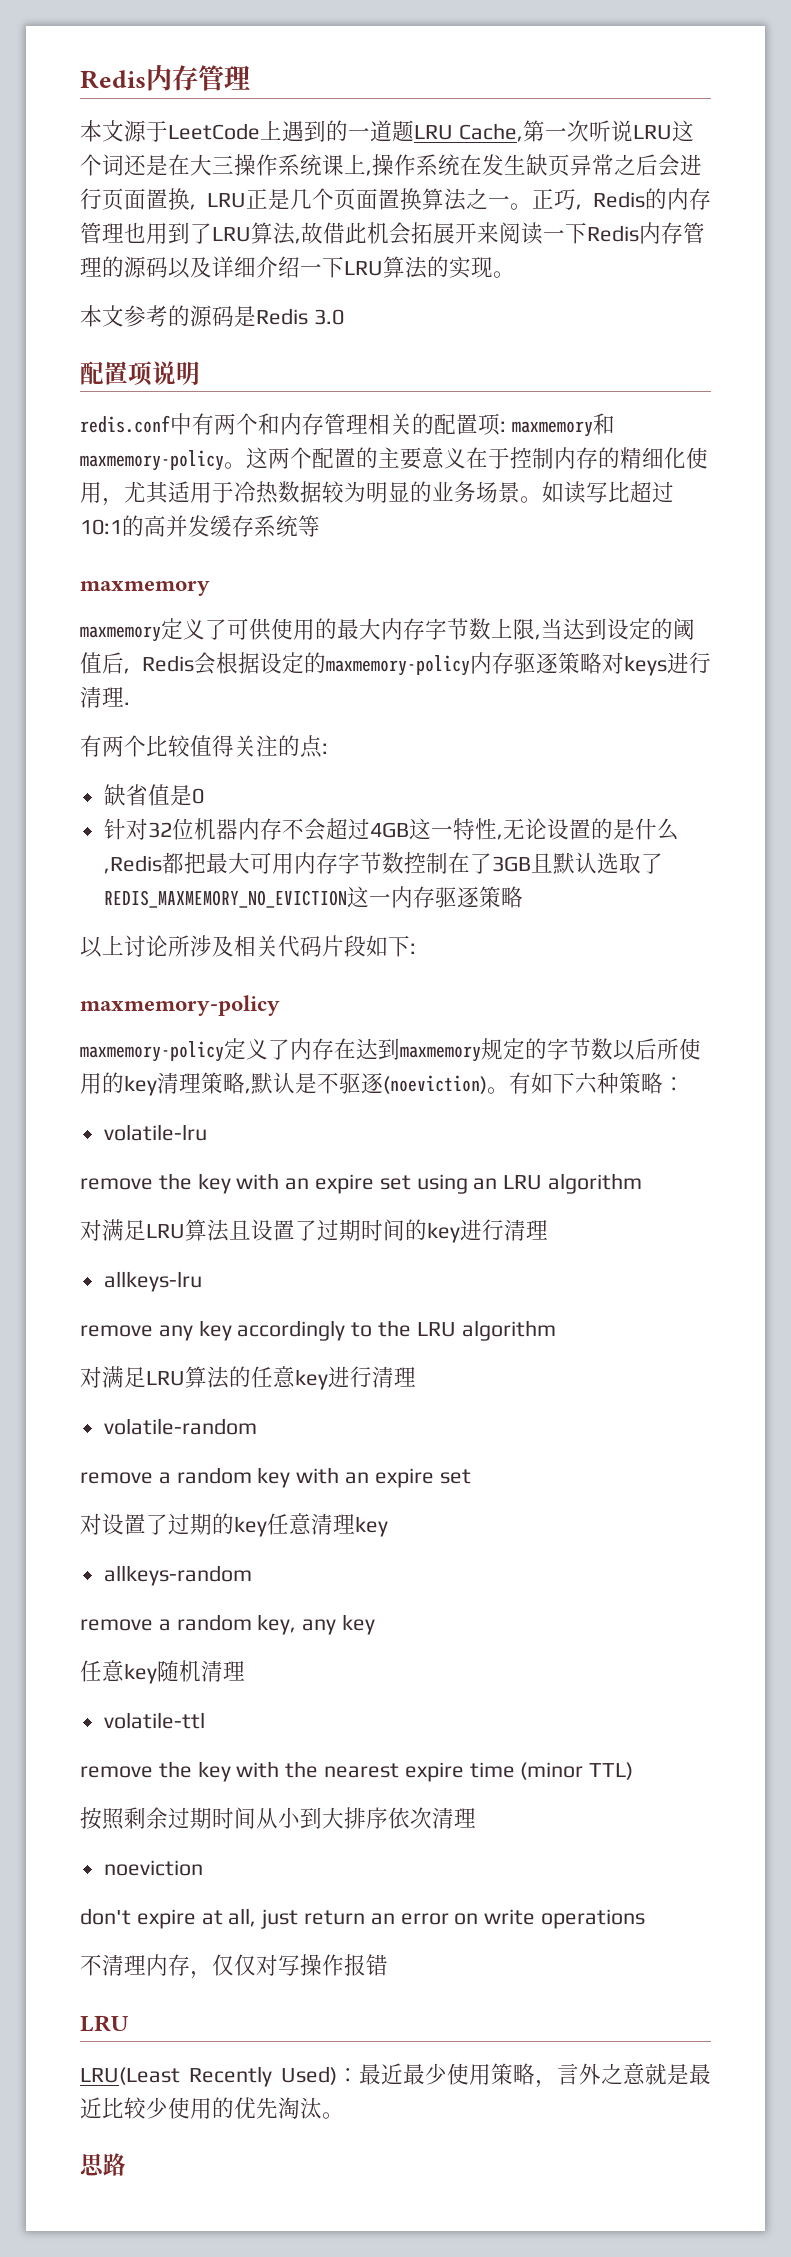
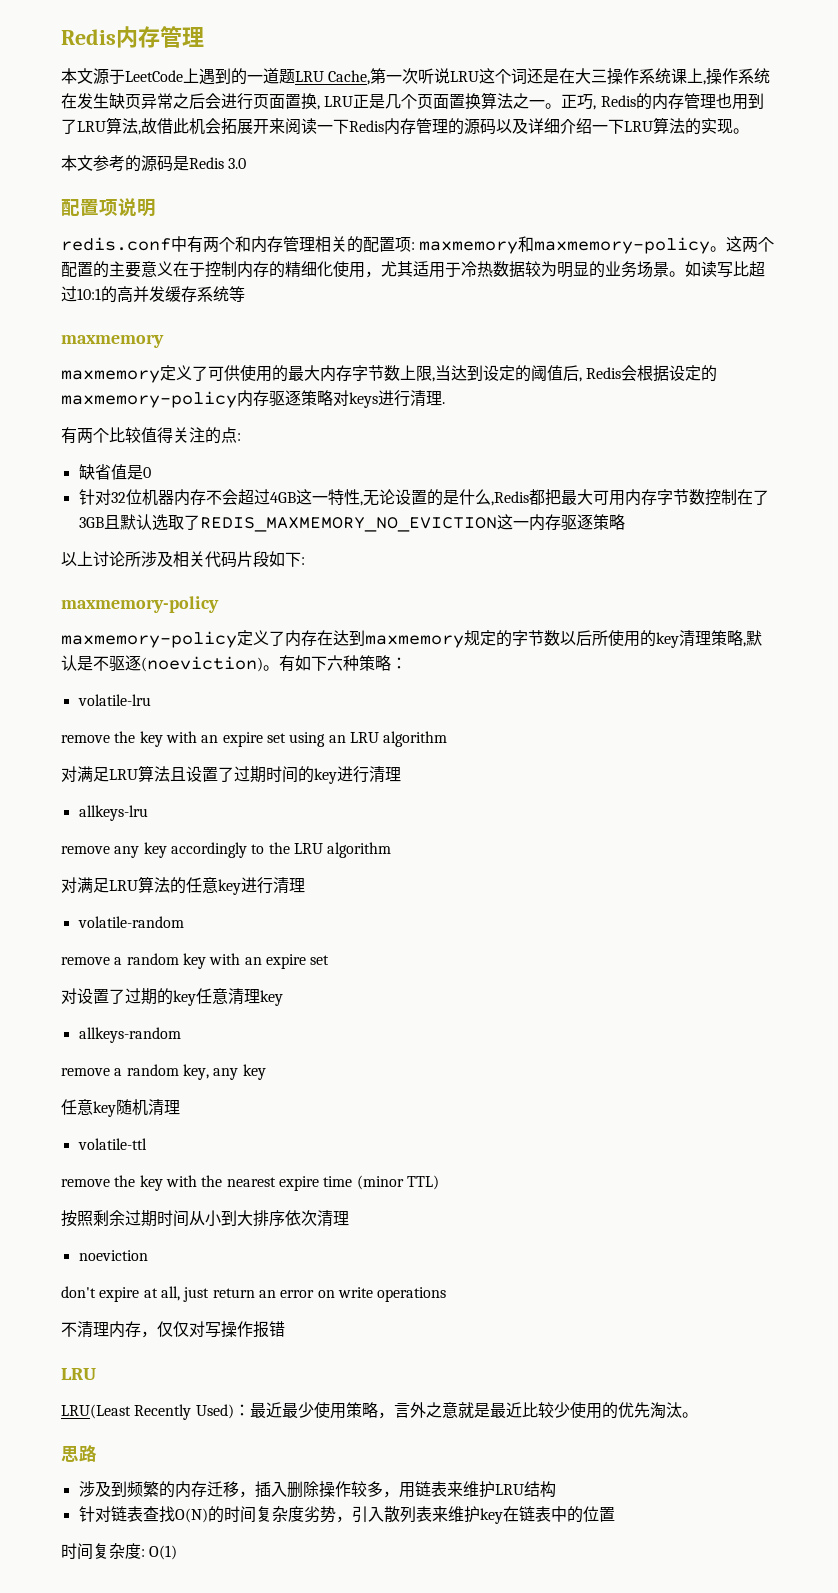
(126, 2164) none -> [78,1481,556,1498] [78,1506,615,1524] [61,1543,178,1560] // 涉及到频繁的内存迁移，插入删除操作较多，用链表来维护LRU结构 // 针对链表查找O(N)的时间复杂度劣势，引入散列表来维护key在链表中的位置 // 时间复杂度: O(1)

